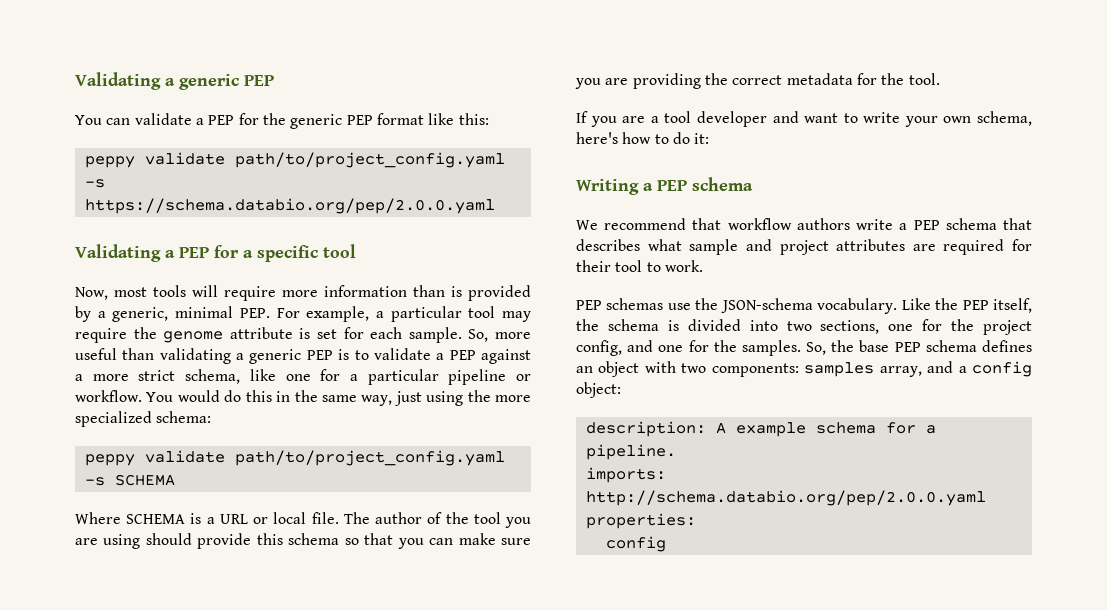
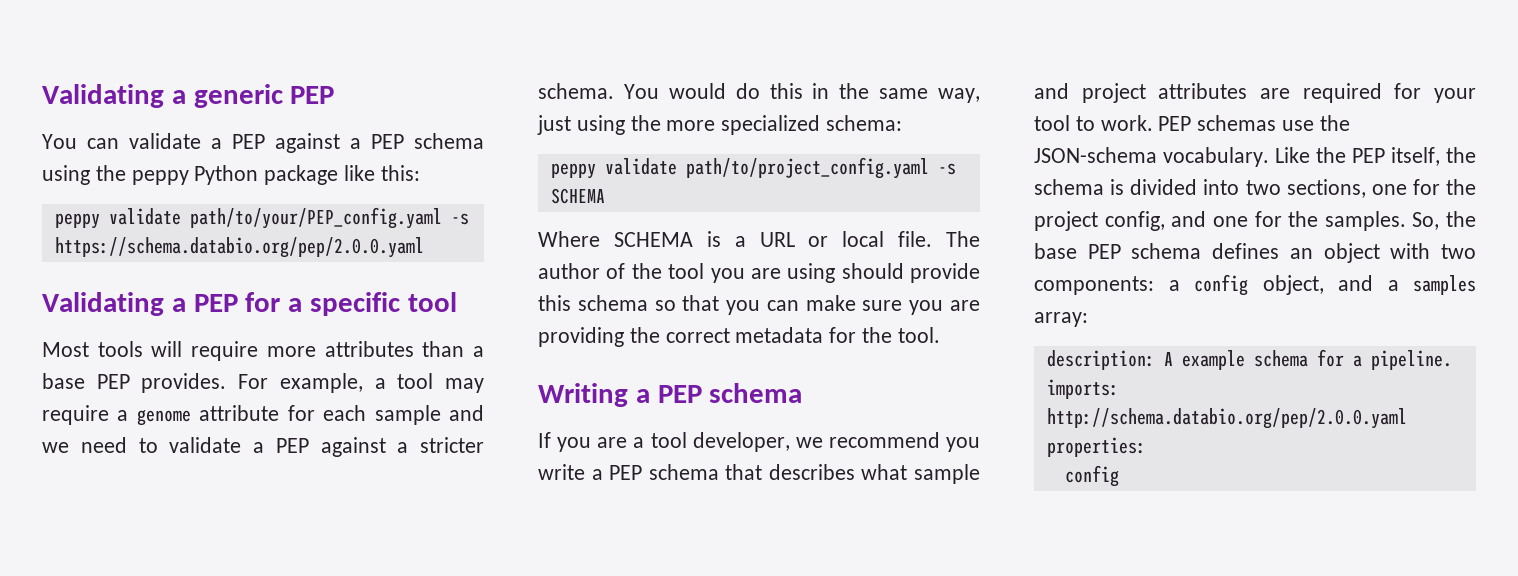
[238,113,424,129] for the generic PEP format -> [275,133,484,153] [42,165,339,185] against a PEP schema using the peppy Python package
[234,152,505,168] path/to/project_config.yaml -> [189,207,442,229] path/to/your/PEP_config.yaml
[75,287,147,300] Now, most -> [42,342,89,357] Most
[324,285,531,301] [75,306,270,322] information than is provided by a generic, minimal PEP. -> [324,341,485,357] [42,373,227,393] attributes than a base PEP provides.
[390,306,462,322] particular -> (386, 383) none
[133,327,157,339] the -> [117,410,129,421] a
[299,327,532,343] [75,348,350,364] is set for each sample. So, more useful than validating a generic PEP is -> [287,405,485,425] [42,437,127,453] for each sample and we need
[92,369,531,385] [75,390,142,402] more strict schema, like one for a particular pipeline or workflow. -> [420,437,484,453] [538,83,614,99] stricter schema.
(940, 79) none -> [538,383,803,407] // Writing a PEP schema
[696,111,1032,127] [576,132,710,144] [576,177,753,195] [576,218,850,230] developer and want to write your own schema, here's how to do it: // Writing a PEP schema // We recommend that workflow authors -> [692,432,980,452] developer, we recommend you
[576,260,611,272] their -> [1434,88,1476,103] your
(703, 266) // -> (1153, 123) none
[804,361,1032,377] [576,382,621,398] samples array, and a config object: -> [1168,274,1476,296] [1034,312,1088,327] a config object, and a samples array:

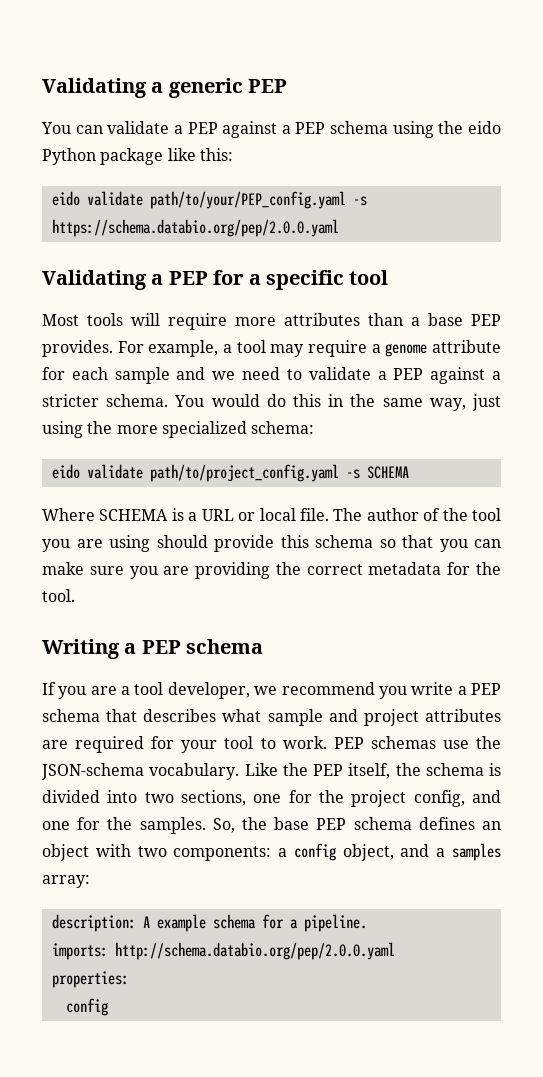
[131,170,189,185] peppy -> [467,121,501,134] eido
[54,213,100,229] peppy -> [51,191,80,206] eido
[550,163,596,179] peppy -> [51,464,80,479] eido

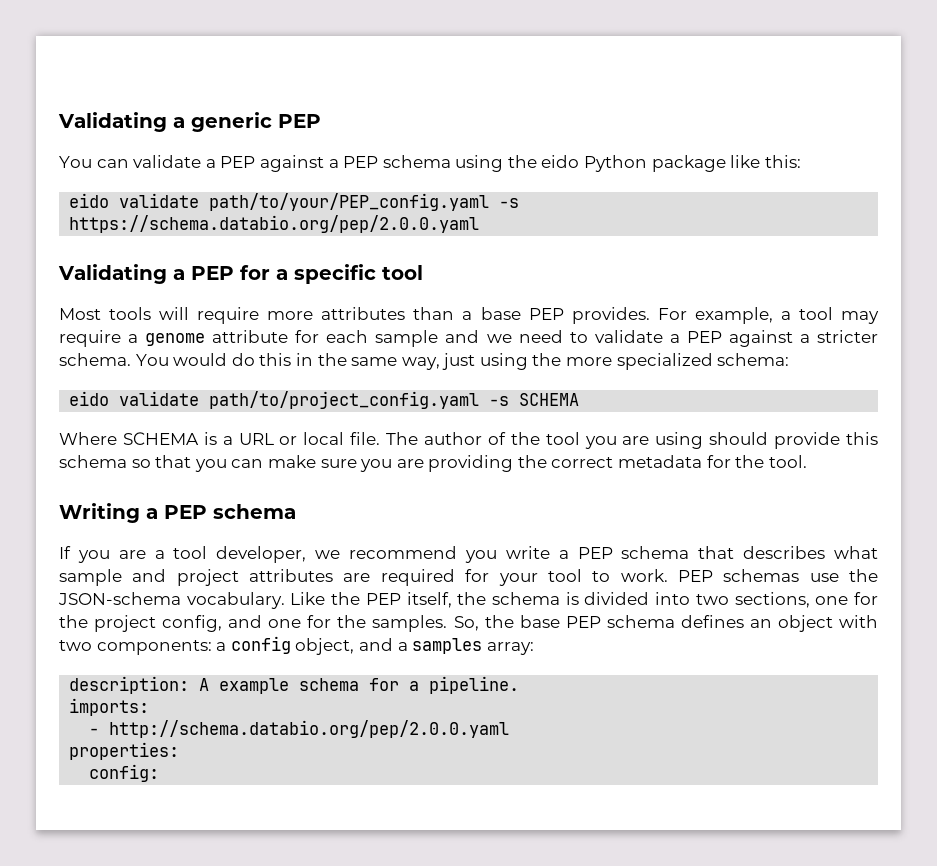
(108, 951) none -> [89,728,100,735] // -
[65,998,108,1016] config -> [89,764,160,782] config:

